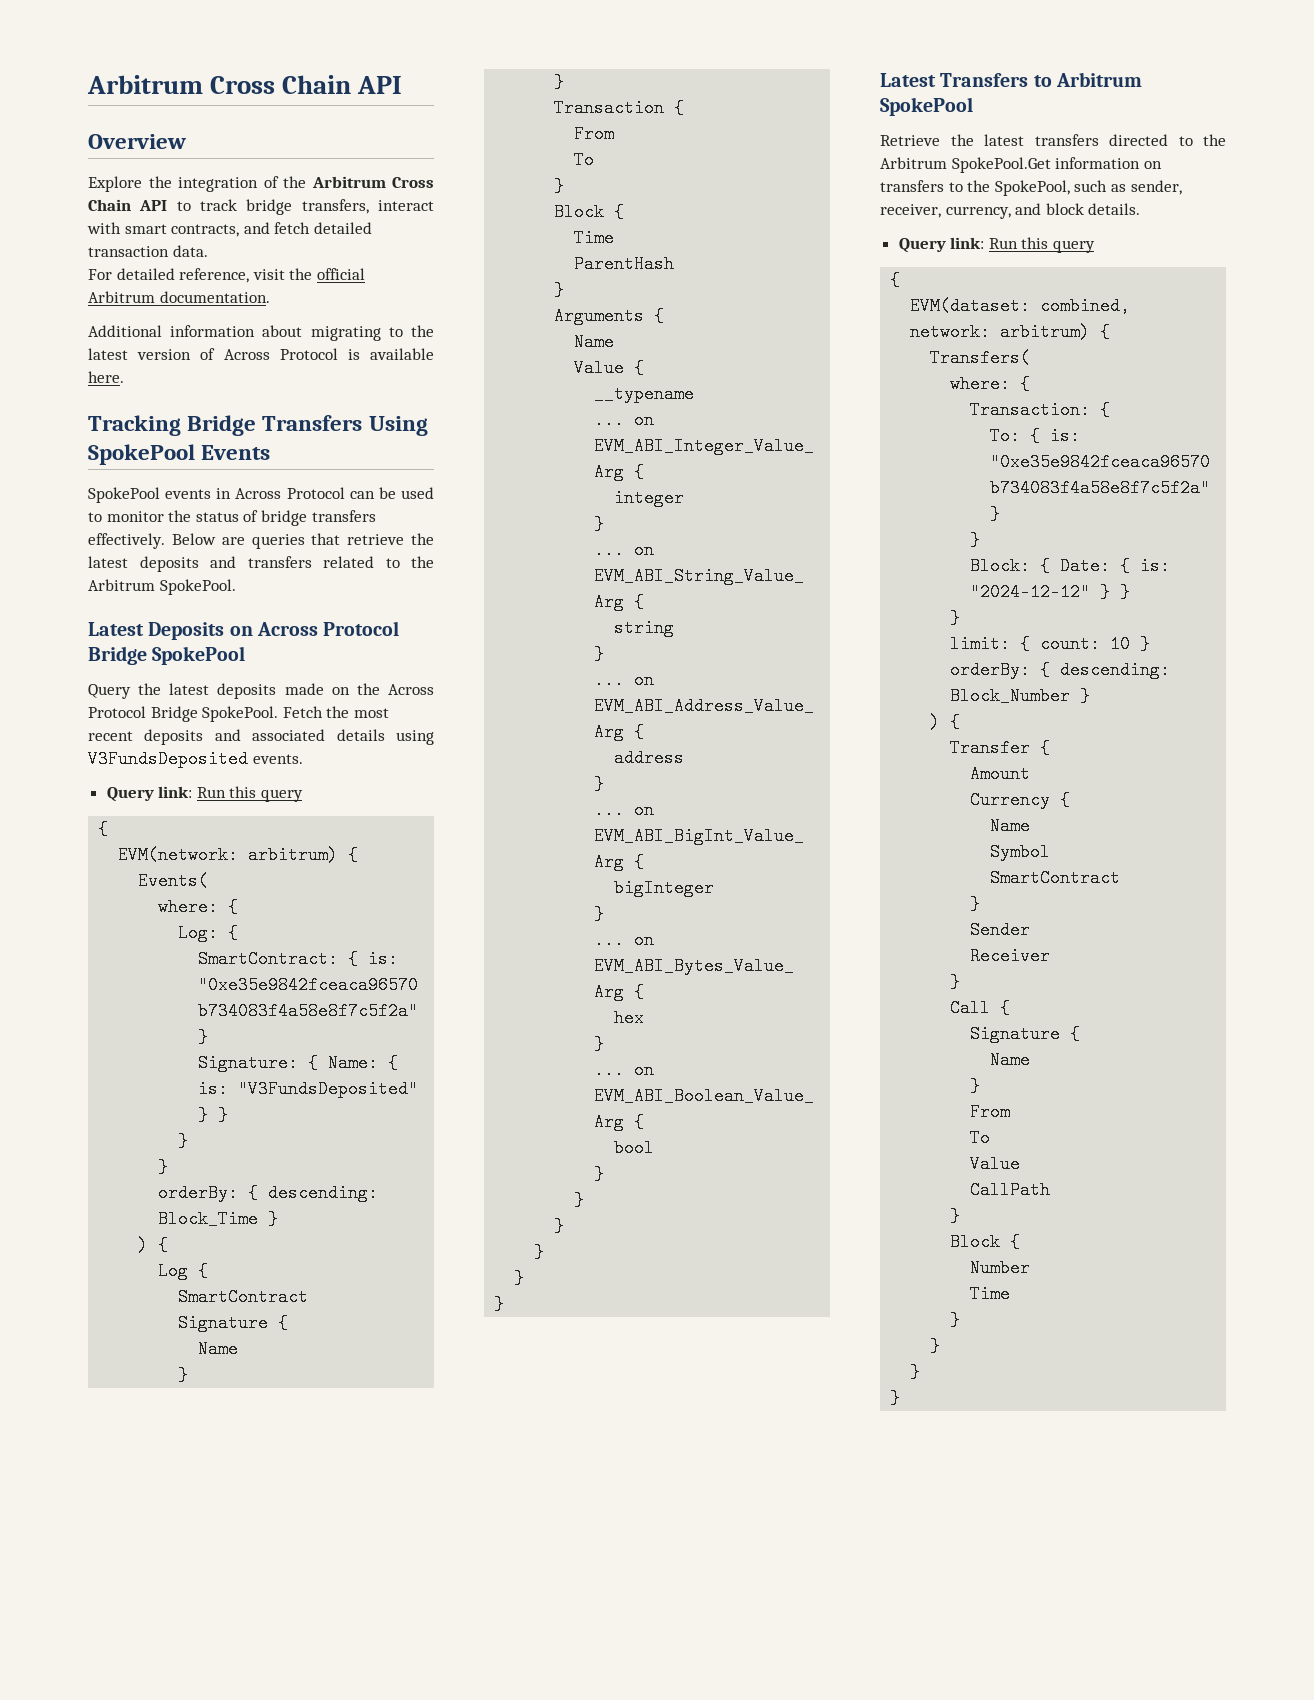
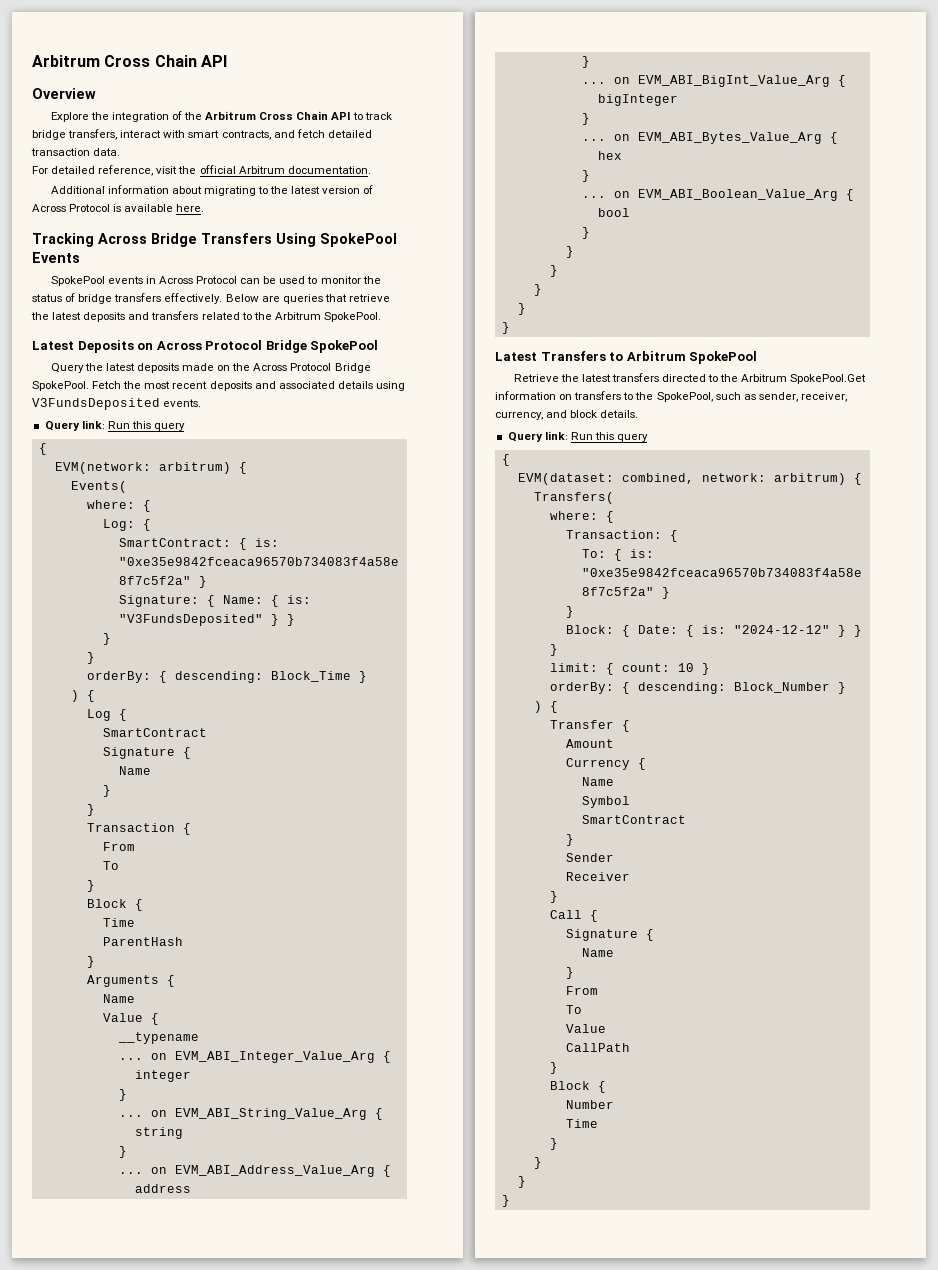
(181, 425) none -> [98,233,147,244] Across

